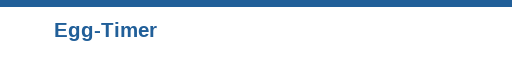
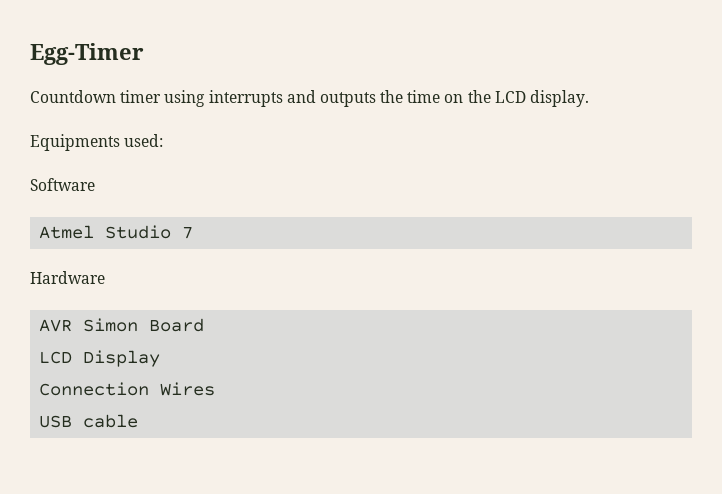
(157, 31) none -> [30,90,590,107] [30,134,164,151] [30,178,95,191] [39,225,194,239] [30,271,105,284] [39,318,205,332] [39,350,161,367] [39,382,216,396] [39,414,139,428] // Countdown timer using interrupts and outputs the time on the LCD display. // Equipments used: // Software // Atmel Studio 7 // Hardware // AVR Simon Board // LCD Display // Connection Wires // USB cable

